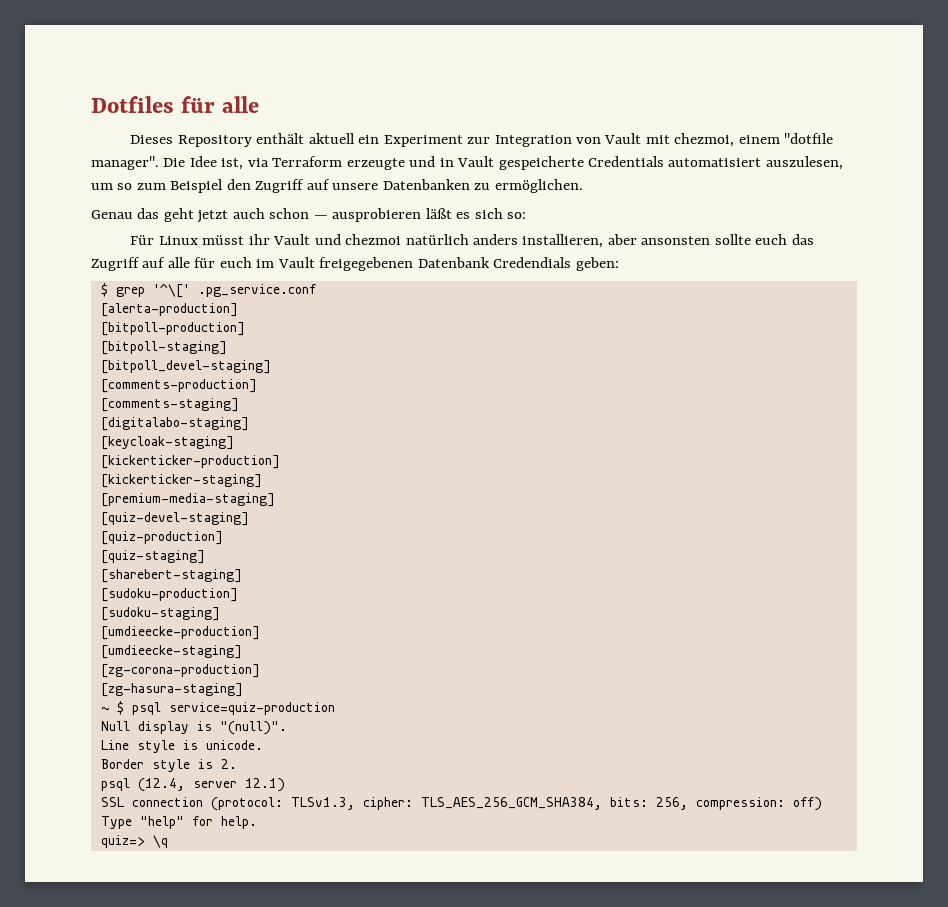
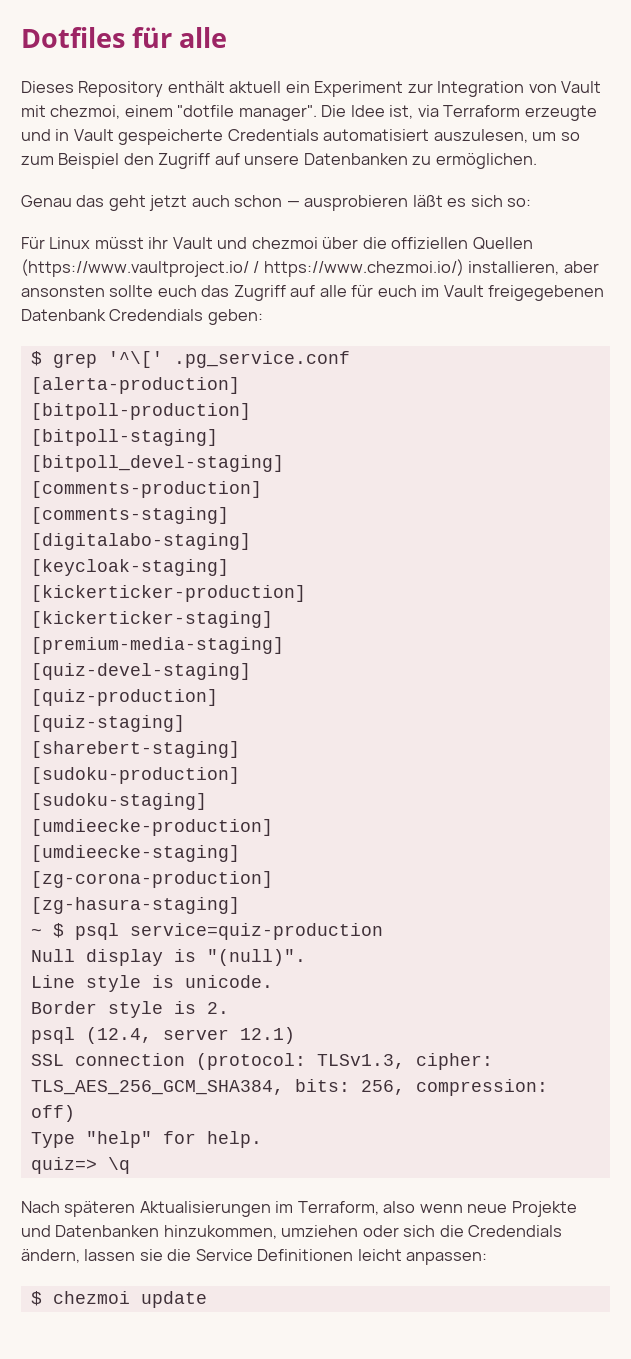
[405,234,518,245] natürlich anders -> [322,237,533,249] [21,259,464,277] über die offiziellen Quellen (https://www.vaultproject.io/ / https://www.chezmoi.io/)
(168, 841) none -> [21,1201,577,1217] [21,1225,563,1239] [21,1249,488,1265] [30,1291,207,1308] // Nach späteren Aktualisierungen im Terraform, also wenn neue Projekte und Datenbanken hinzukommen, umziehen oder sich die Credendials ändern, lassen sie die Service Definitionen leicht anpassen: // $ chezmoi update

